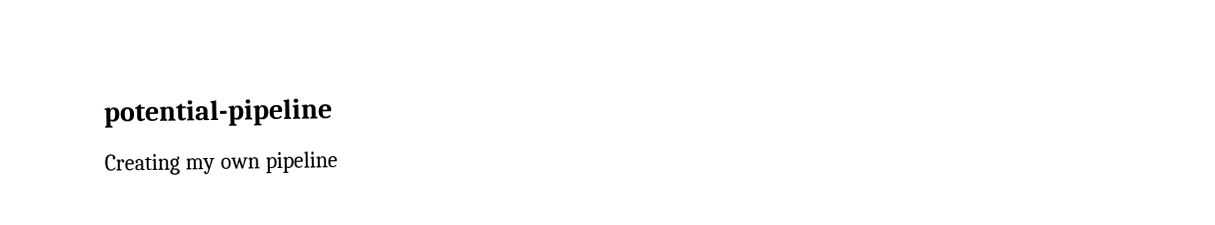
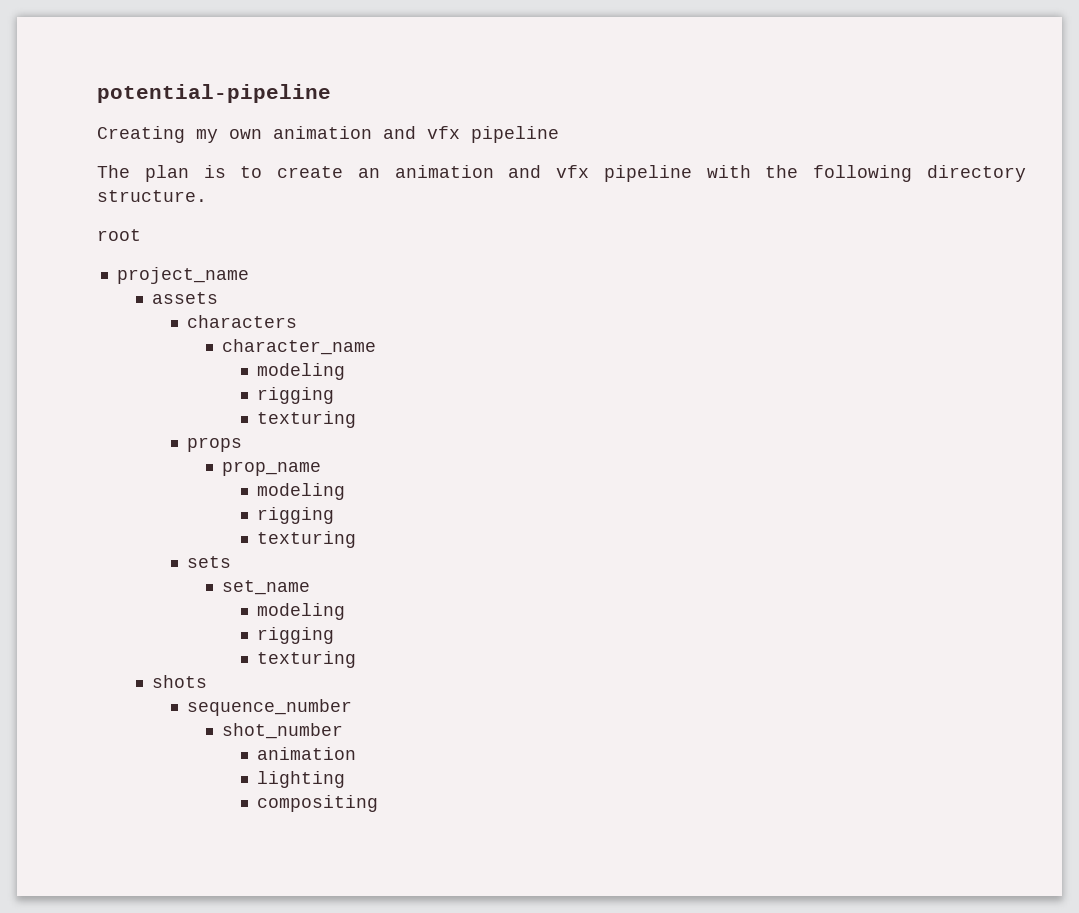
[264,151,338,174] pipeline -> [273,126,559,143] [97,165,1026,182] [97,190,207,202] [97,229,141,241] [116,267,249,284] [151,292,218,304] [187,315,298,328] [222,339,377,355] [257,363,346,380] [257,387,335,404] [257,411,357,428] [187,437,243,452] [222,461,322,476] [257,483,346,500] [257,507,335,524] [257,531,357,548] [187,556,232,568] [222,580,311,595] [257,603,346,620] [257,627,335,644] [257,651,357,668] [151,675,207,688] [187,699,353,716] [222,723,344,739] [257,747,357,760] [257,771,346,788] [257,795,379,812] animation and vfx pipeline // The plan is to create an animation and vfx pipeline with the following directory structure. // root // project_name // assets // characters // character_name // modeling // rigging // texturing // props // prop_name // modeling // rigging // texturing // sets // set_name // modeling // rigging // texturing // shots // sequence_number // shot_number // animation // lighting // compositing

